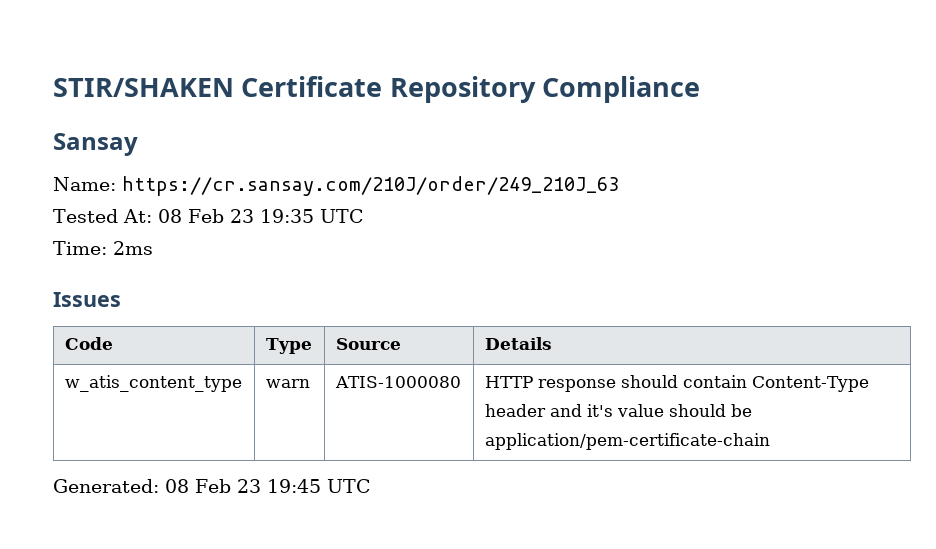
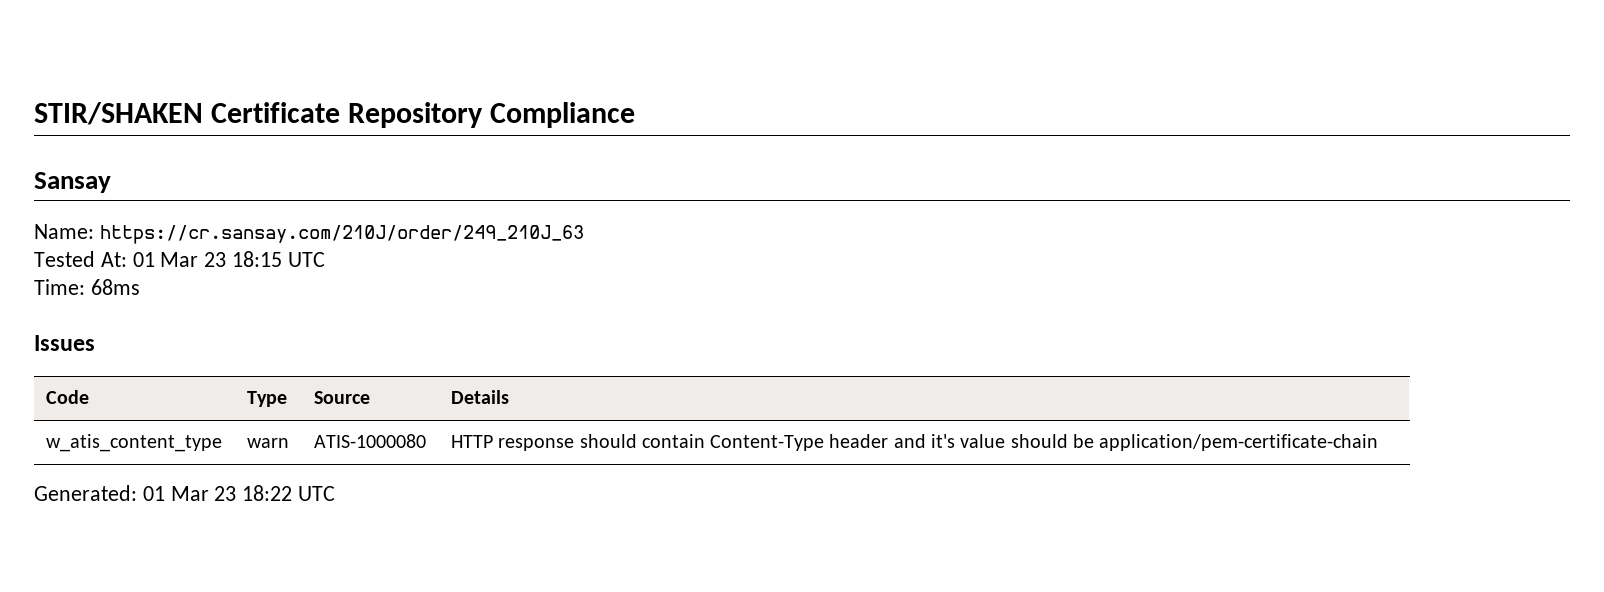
[157,209,314,223] 08 Feb 23 19:35 -> [132,251,283,267] 01 Mar 23 18:15
[113,241,153,255] 2ms -> [90,279,140,295] 68ms
[165,479,321,493] 08 Feb 23 19:45 -> [142,485,293,501] 01 Mar 23 18:22

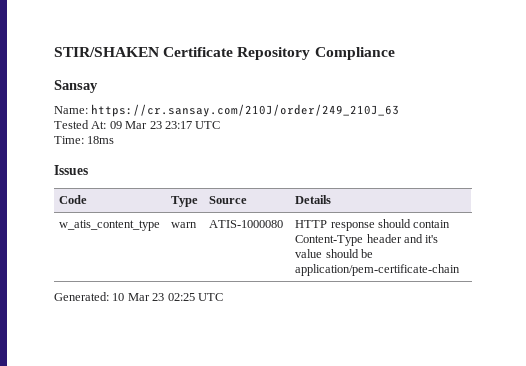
[132,251,283,267] 01 Mar 23 18:15 -> [109,121,192,129] 09 Mar 23 23:17
[90,279,140,295] 68ms -> [87,136,115,144] 18ms
[142,485,293,501] 01 Mar 23 18:22 -> [112,293,195,301] 10 Mar 23 02:25

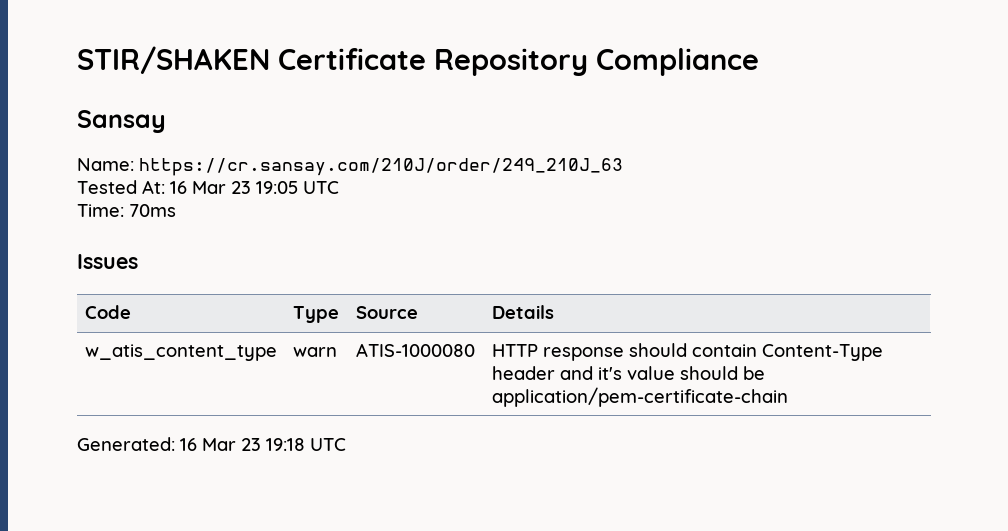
[109,121,192,129] 09 Mar 23 23:17 -> [170,181,298,194] 16 Mar 23 19:05
[87,136,115,144] 18ms -> [129,204,176,217] 70ms
[112,293,195,301] 10 Mar 23 02:25 -> [180,438,305,451] 16 Mar 23 19:18

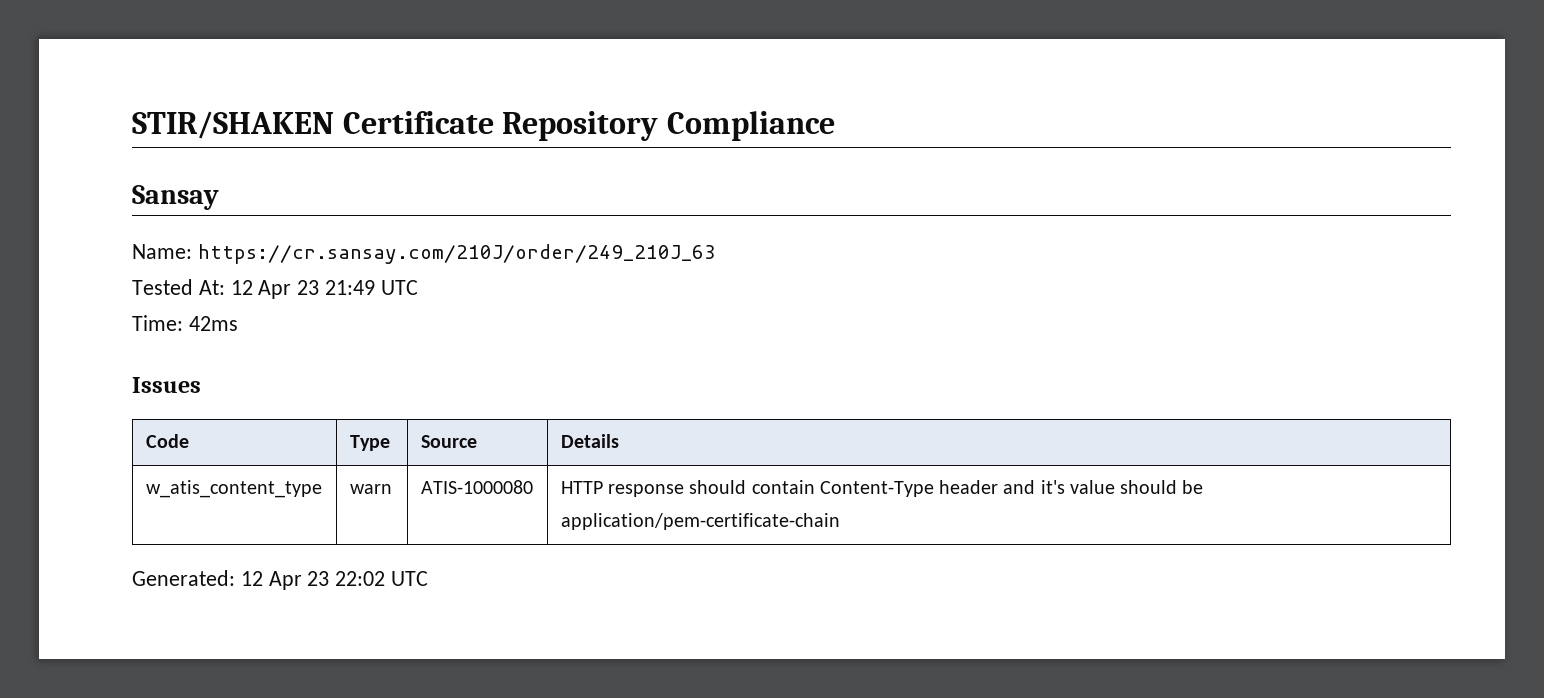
[170,181,298,194] 16 Mar 23 19:05 -> [230,280,376,299] 12 Apr 23 21:49
[129,204,176,217] 70ms -> [188,316,238,331] 42ms
[180,438,305,451] 16 Mar 23 19:18 -> [240,571,386,590] 12 Apr 23 22:02

